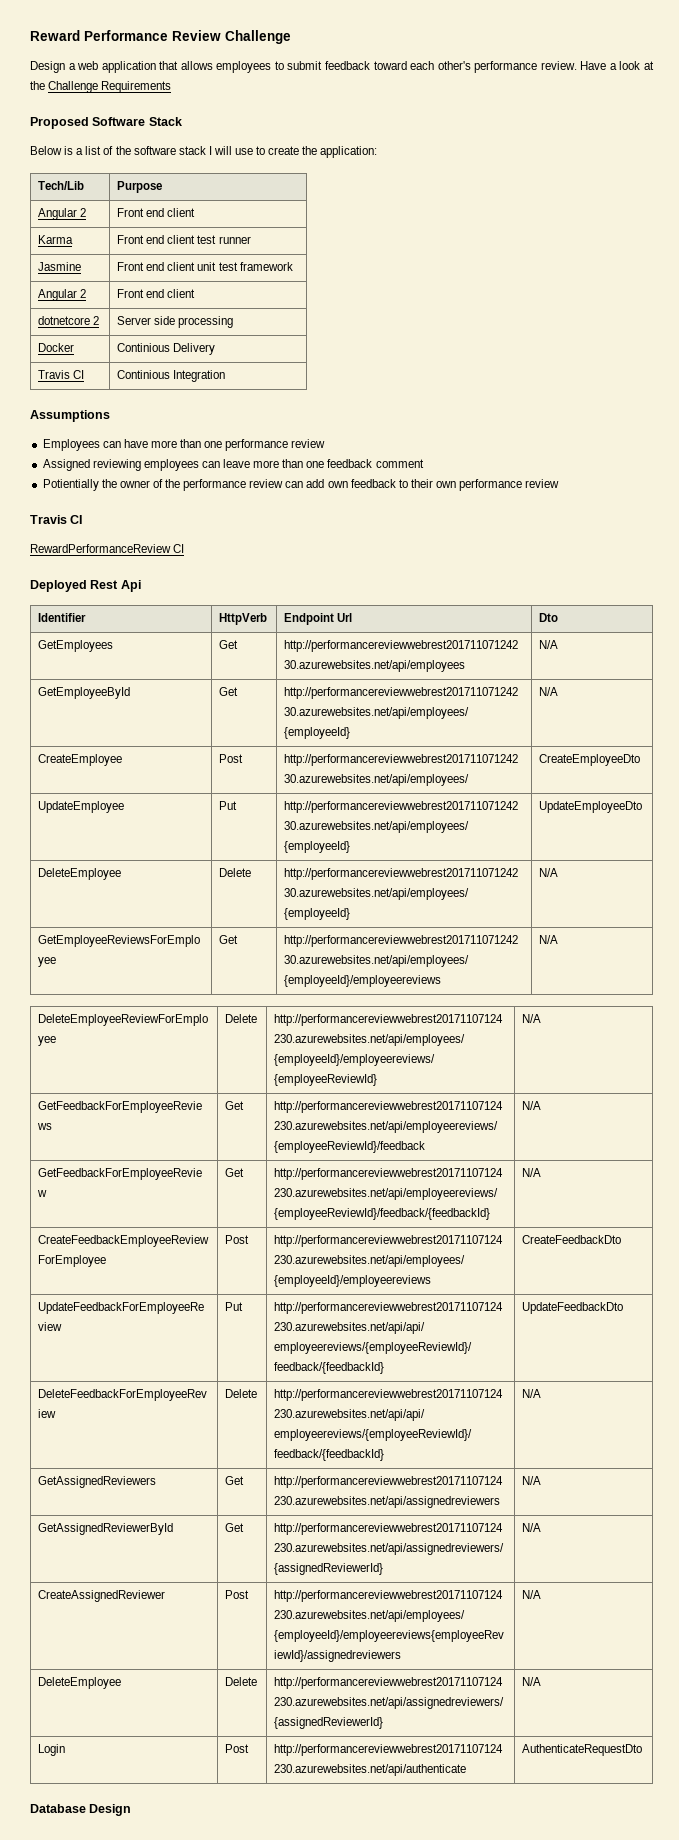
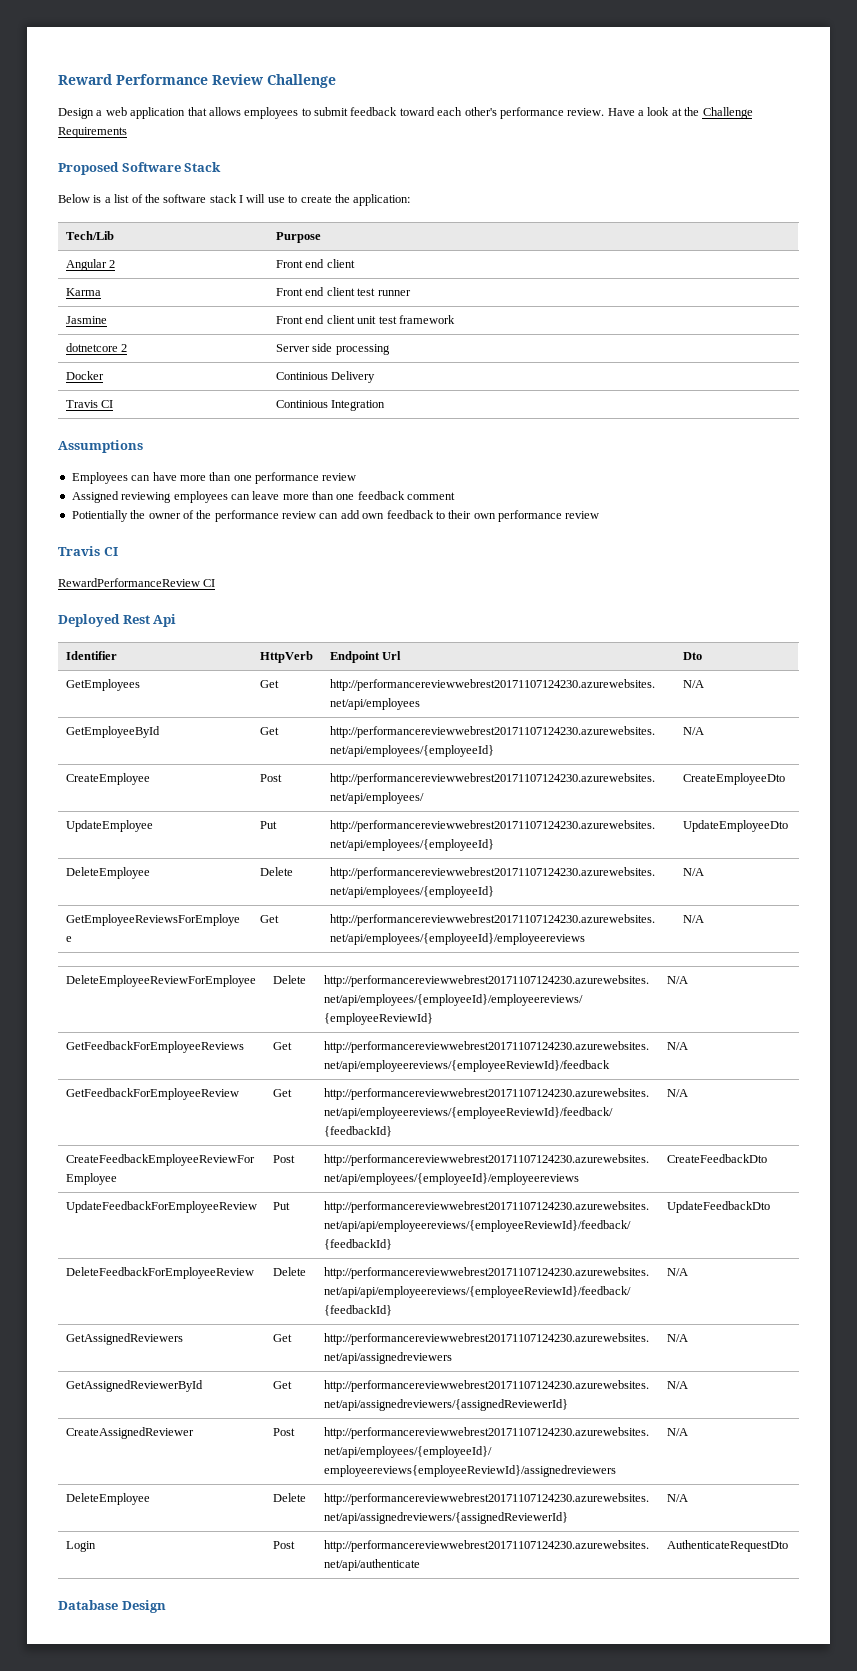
[38,289,87,301] [117,289,196,298] // Angular 2 | Front end client -> (455, 319) none

